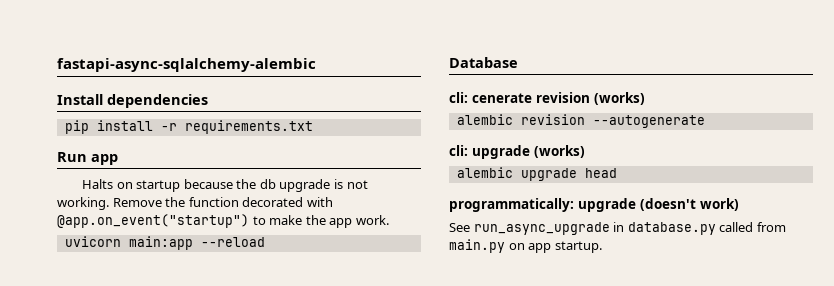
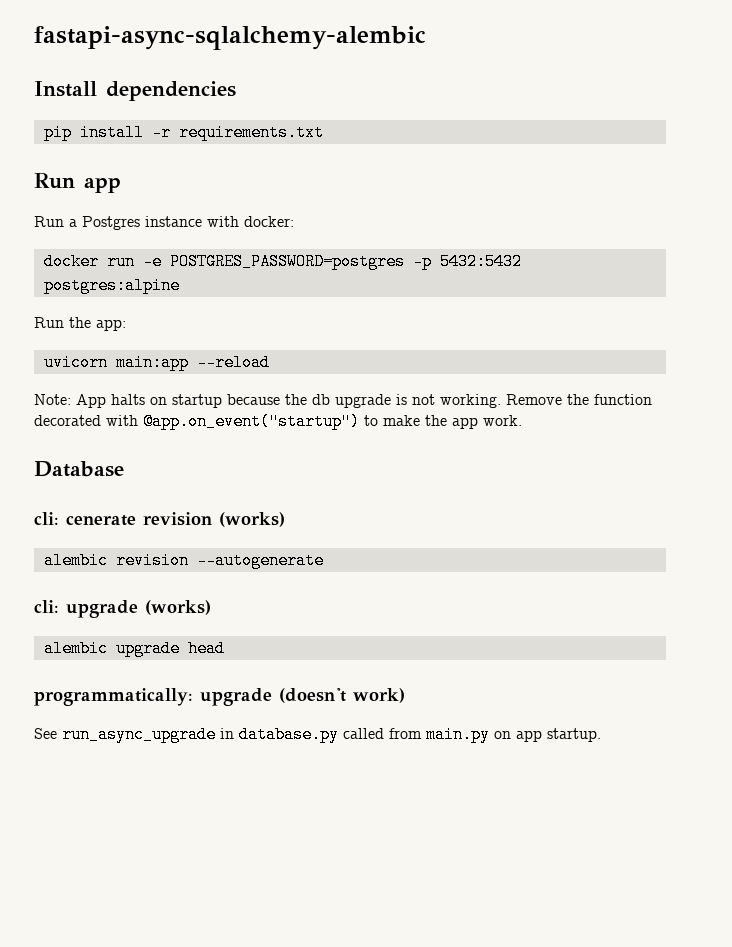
[82,179,114,189] Halts -> [34,216,294,230] [43,253,522,270] [43,277,180,294] [34,317,126,331] [43,354,270,371] [34,394,145,408] Run a Postgres instance with docker: // docker run -e POSTGRES_PASSWORD=postgres -p 5432:5432 postgres:alpine // Run the app: // uvicorn main:app --reload // Note: App halts
[64,236,265,250] // uvicorn main:app --reload -> (522, 420) none

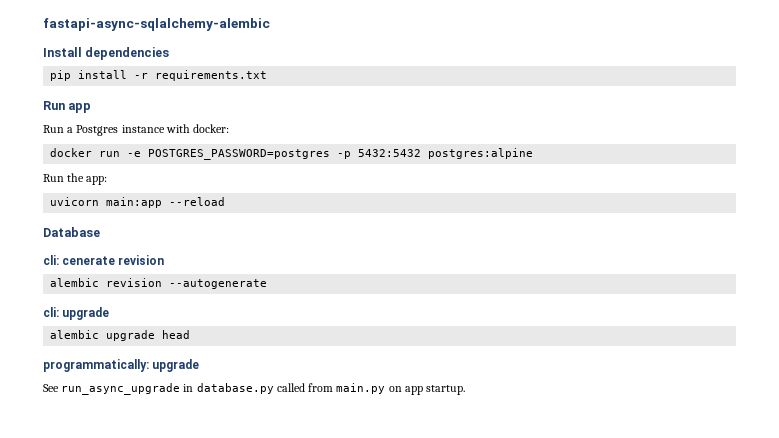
[34,394,652,408] [34,413,522,430] // Note: App halts on startup because the db upgrade is not working. Remove the function decorated with @app.on_event("startup") to make the app work. -> (226, 201) none
[219,512,285,527] (works) -> (165, 260) none
[145,600,211,615] (works) -> (110, 313) none
[279,688,405,703] (doesn't work) -> (200, 365) none

